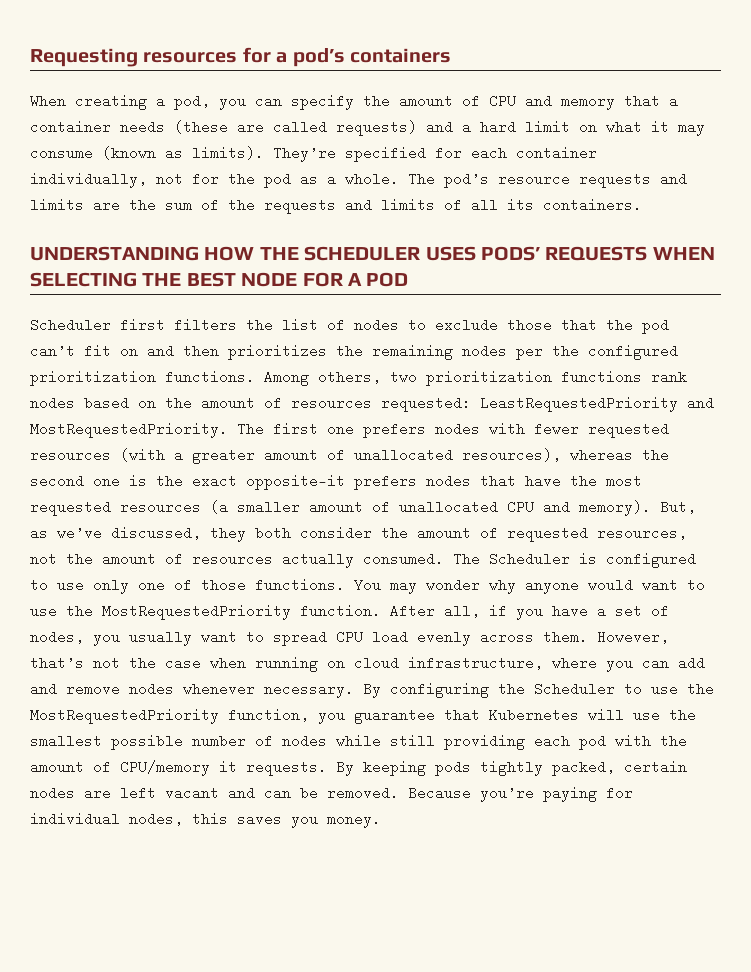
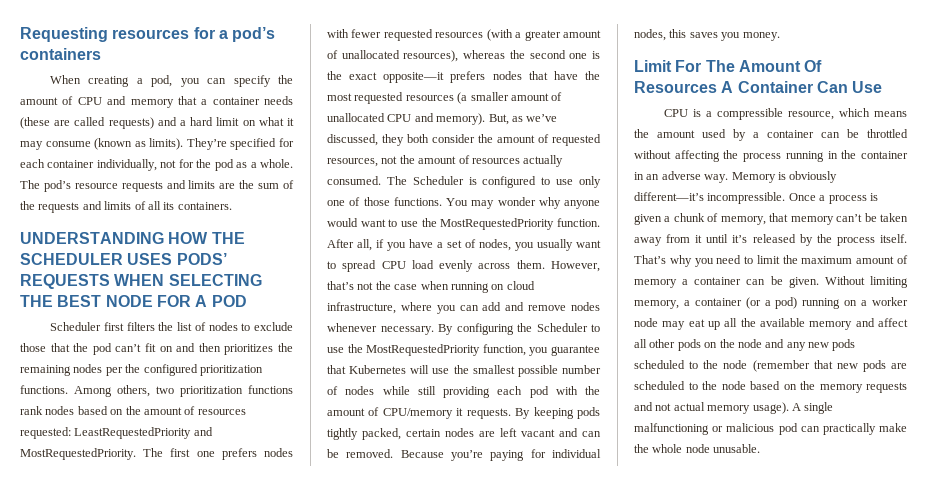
(381, 820) none -> [634,60,823,72] [634,81,883,93] [664,108,907,120] [634,129,908,141] [634,150,908,162] [634,171,838,183] [634,192,878,204] [634,213,908,225] [634,234,907,246] [634,255,908,267] [634,276,908,288] [634,297,908,309] [634,318,908,330] [634,339,856,351] [634,360,907,372] [634,381,907,393] [634,402,834,414] [634,423,907,435] [634,444,761,453] // Limit For The Amount Of Resources A Container Can Use // CPU is a compressible resource, which means the amount used by a container can be throttled without affecting the process running in the container in an adverse way. Memory is obviously different—it’s incompressible. Once a process is given a chunk of memory, that memory can’t be taken away from it until it’s released by the process itself. That’s why you need to limit the maximum amount of memory a container can be given. Without limiting memory, a container (or a pod) running on a worker node may eat up all the available memory and affect all other pods on the node and any new pods scheduled to the node (remember that new pods are scheduled to the node based on the memory requests and not actual memory usage). A single malfunctioning or malicious pod can practically make the whole node unusable.

